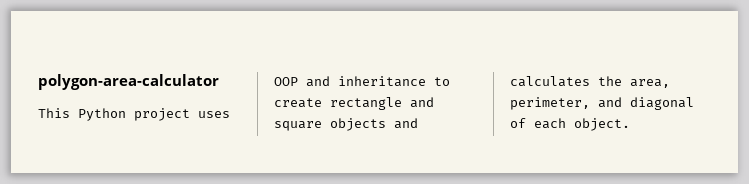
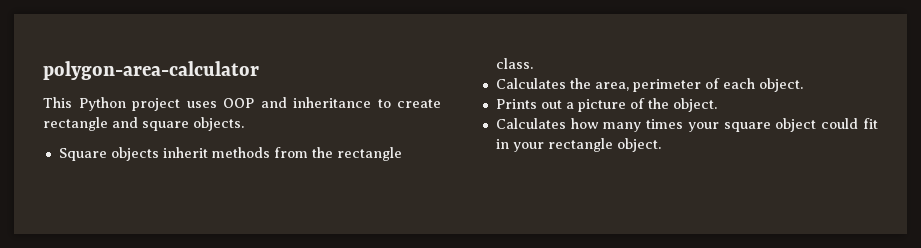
[330,118,418,131] [510,76,670,88] [510,97,694,110] [510,118,566,129] objects and calculates the area, perimeter, and diagonal of each -> [193,117,244,131] [58,147,402,161] [495,58,533,69] [495,78,803,92] [495,98,717,112] [495,118,878,132] [495,138,613,152] objects. // Square objects inherit methods from the rectangle class. // Calculates the area, perimeter of each object. // Prints out a picture of the object. // Calculates how many times your square object could fit in your rectangle

